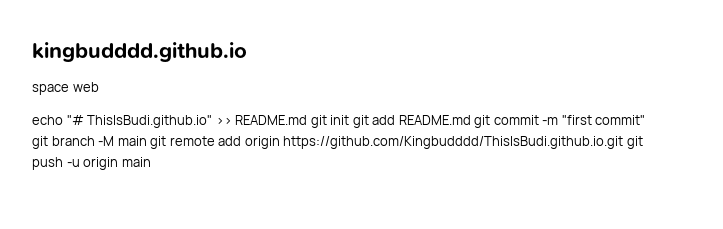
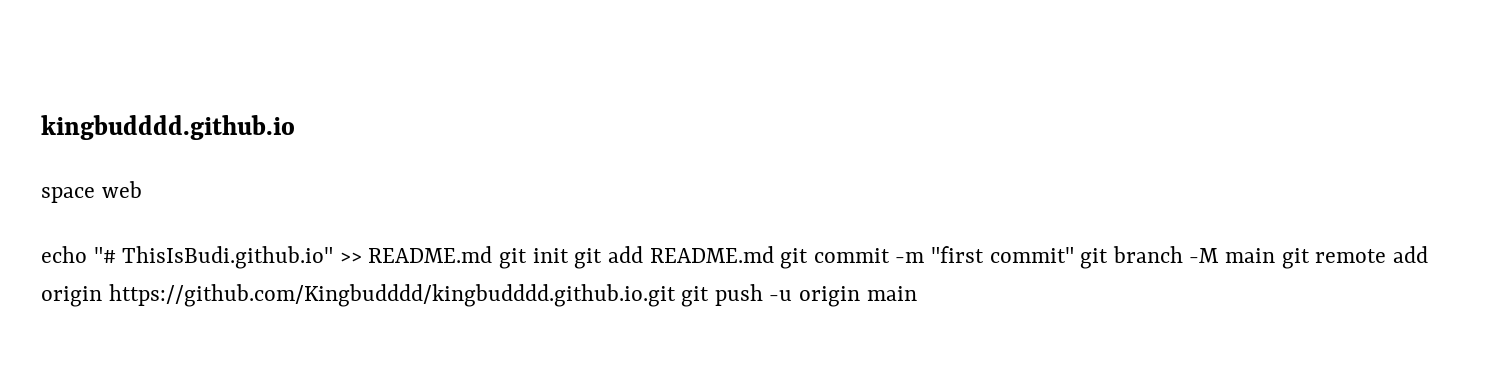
[283,136,624,149] https://github.com/Kingbudddd/ThisIsBudi.github.io.git -> [108,284,676,307] https://github.com/Kingbudddd/kingbudddd.github.io.git

